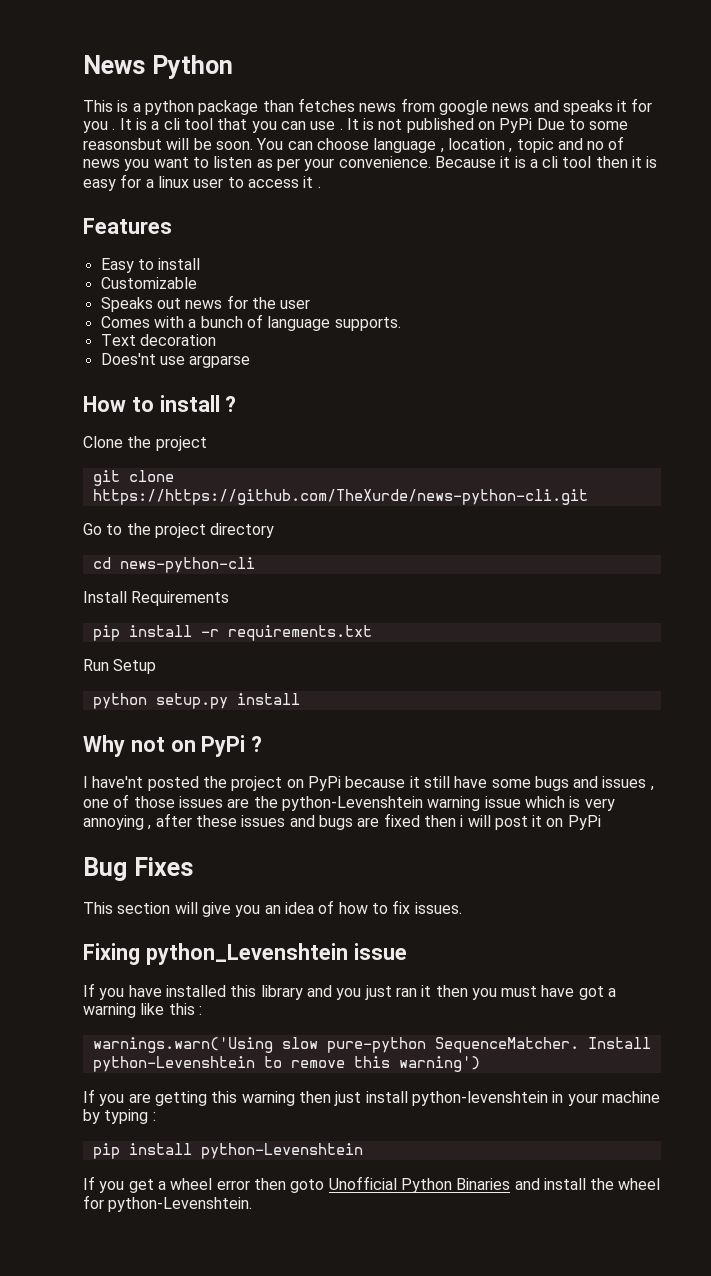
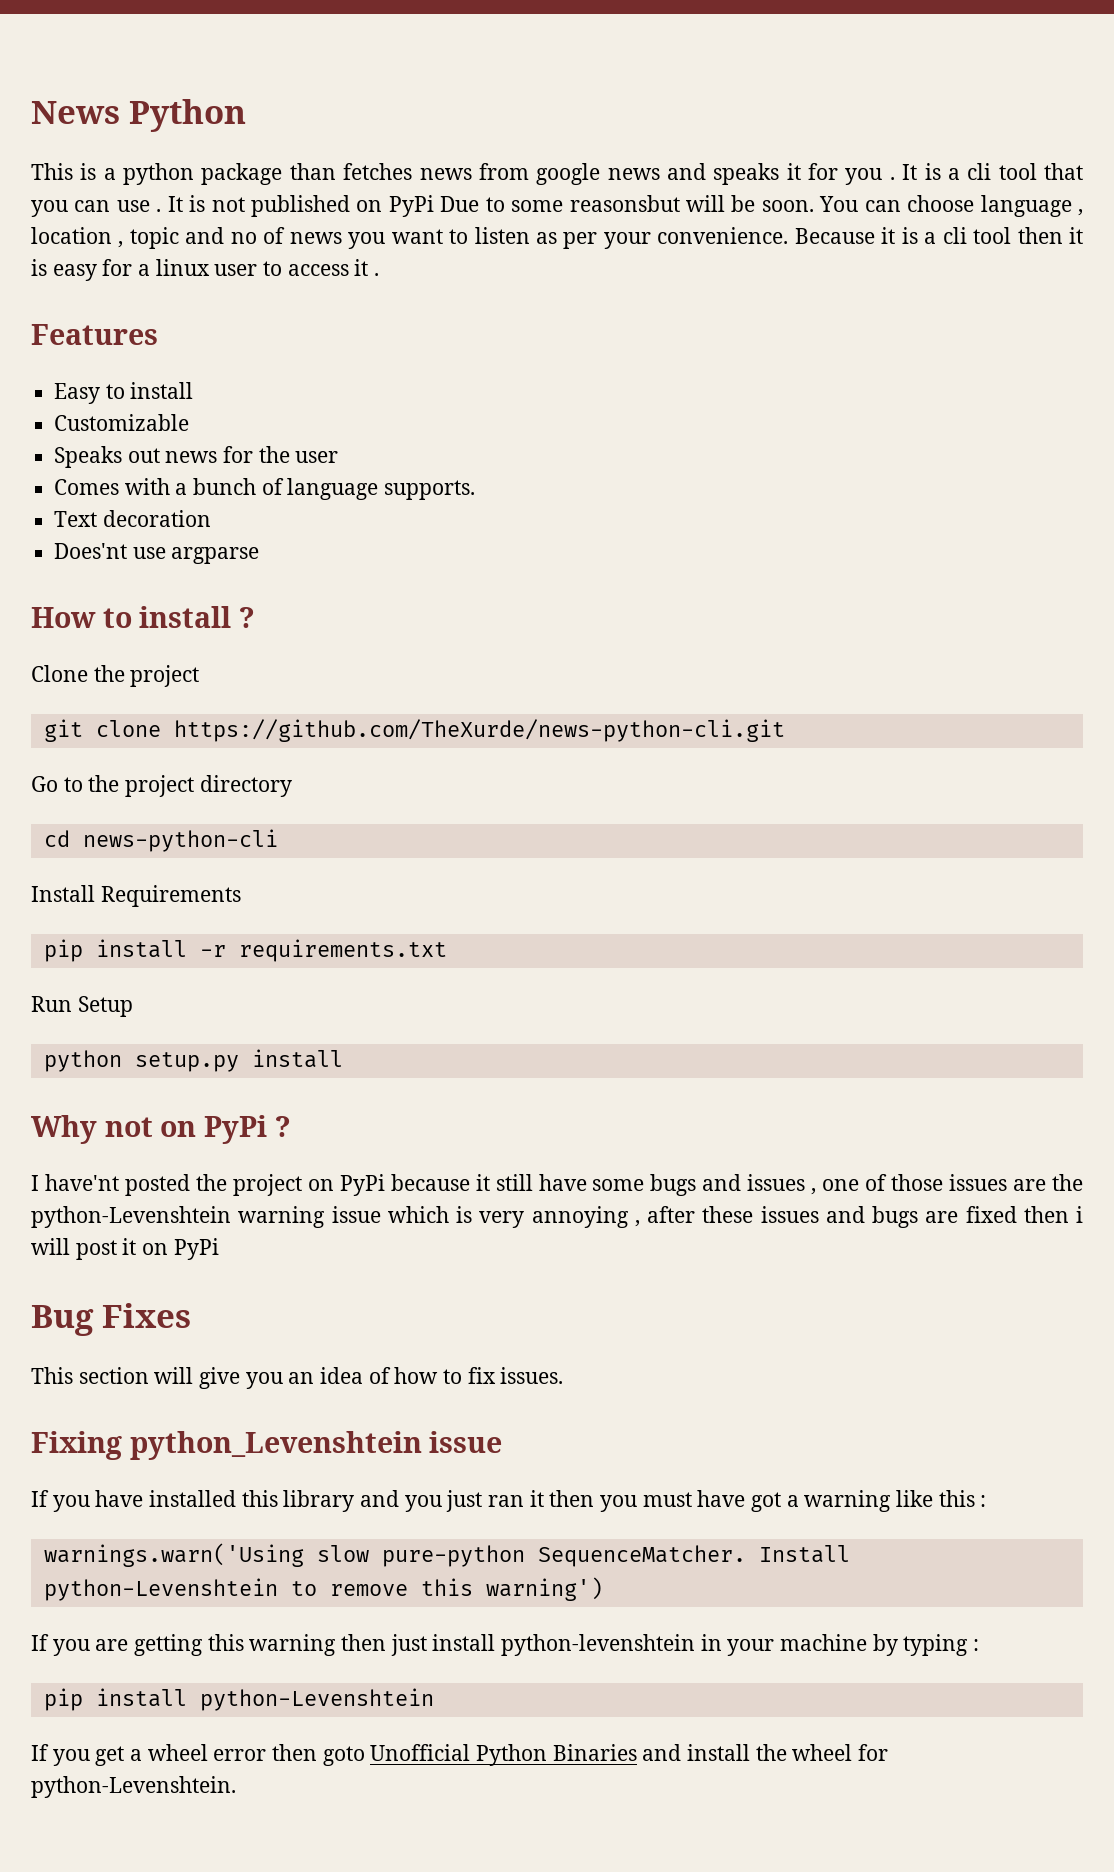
[92,489,588,505] https://https://github.com/TheXurde/news-python-cli.git -> [173,719,785,742] https://github.com/TheXurde/news-python-cli.git

